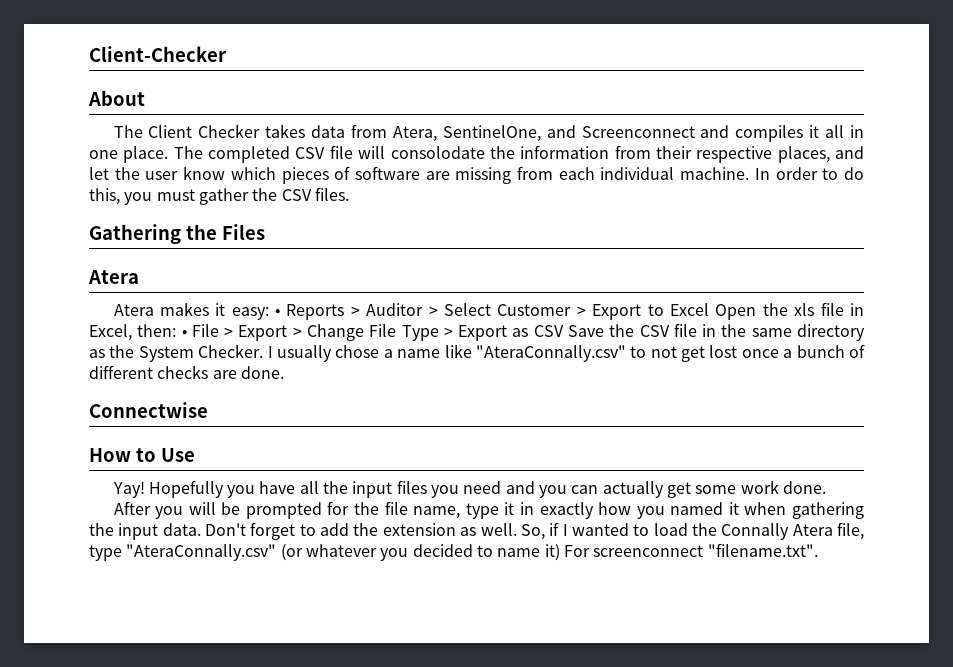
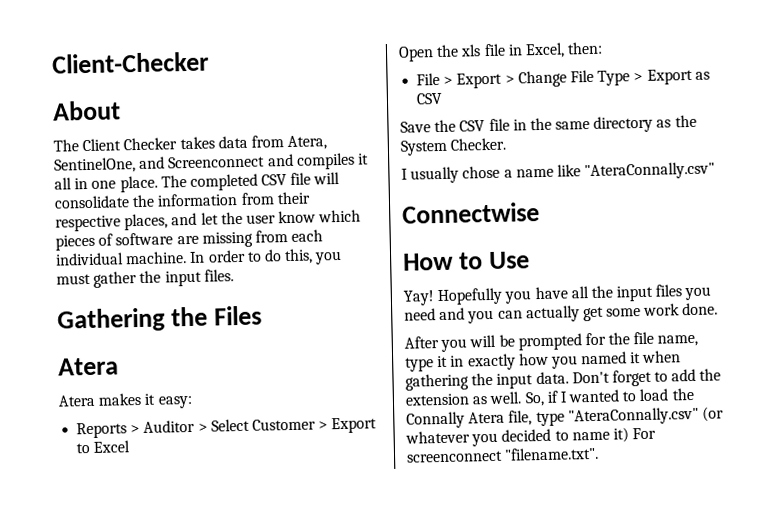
[390,146,485,159] consolodate -> [54,195,130,209] consolidate
[281,189,312,201] CSV -> [164,270,202,287] input
[275,309,281,316] • -> (193, 402) //
(710, 309) none -> (131, 446) //
[181,330,187,337] • -> (604, 48) //
(564, 331) none -> (444, 98) //
(264, 351) none -> (507, 144) //
[630,344,866,362] [89,365,284,379] to not get lost once a bunch of different checks are done. -> (716, 171) none

